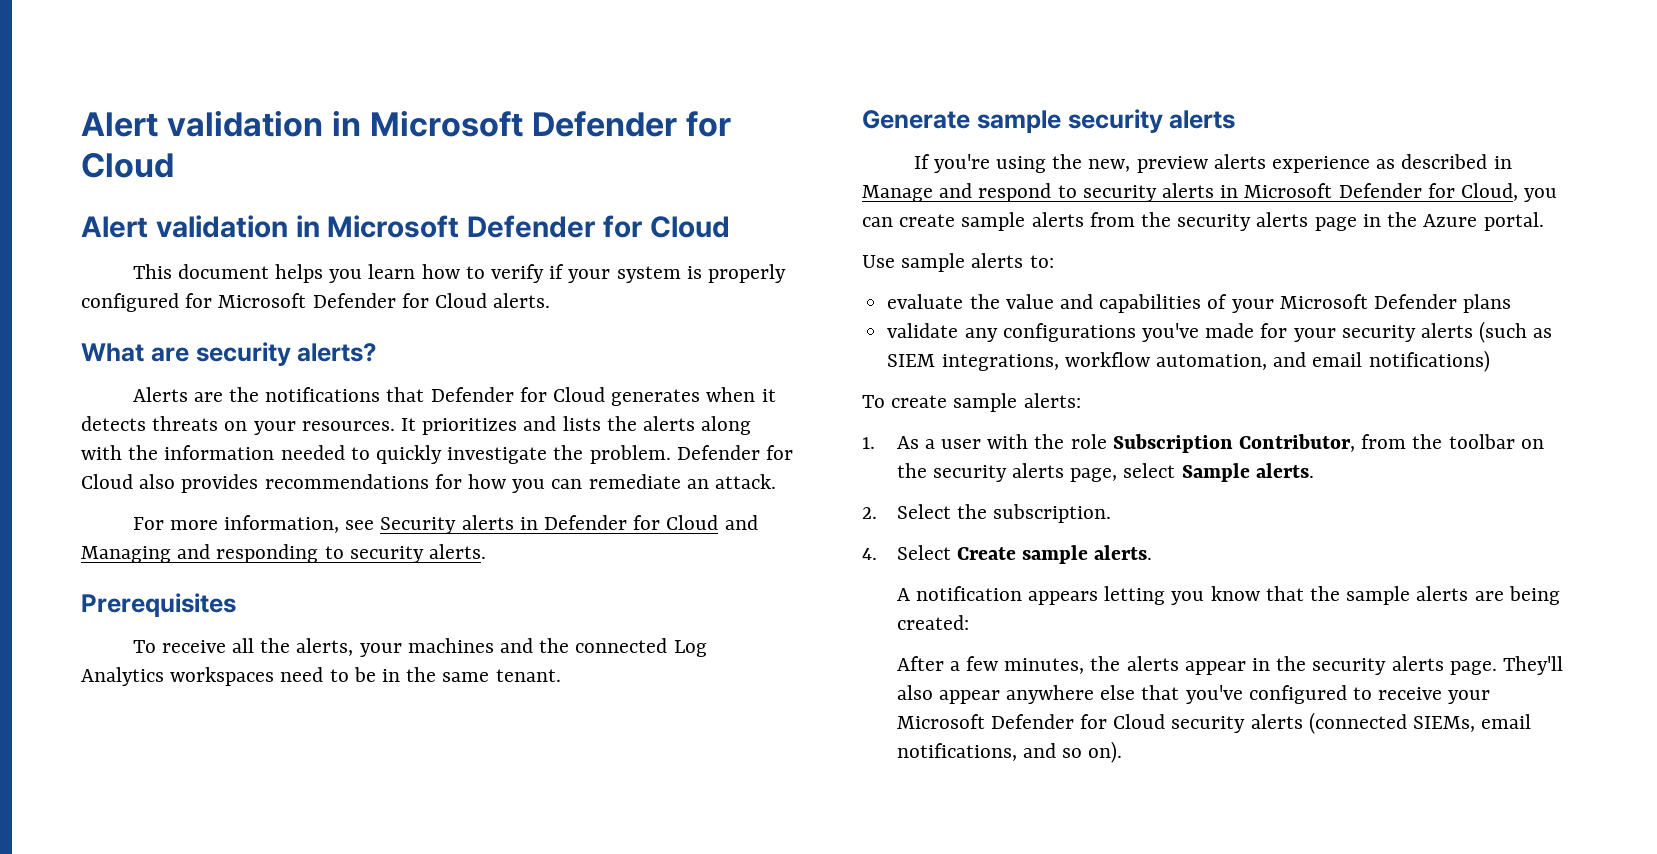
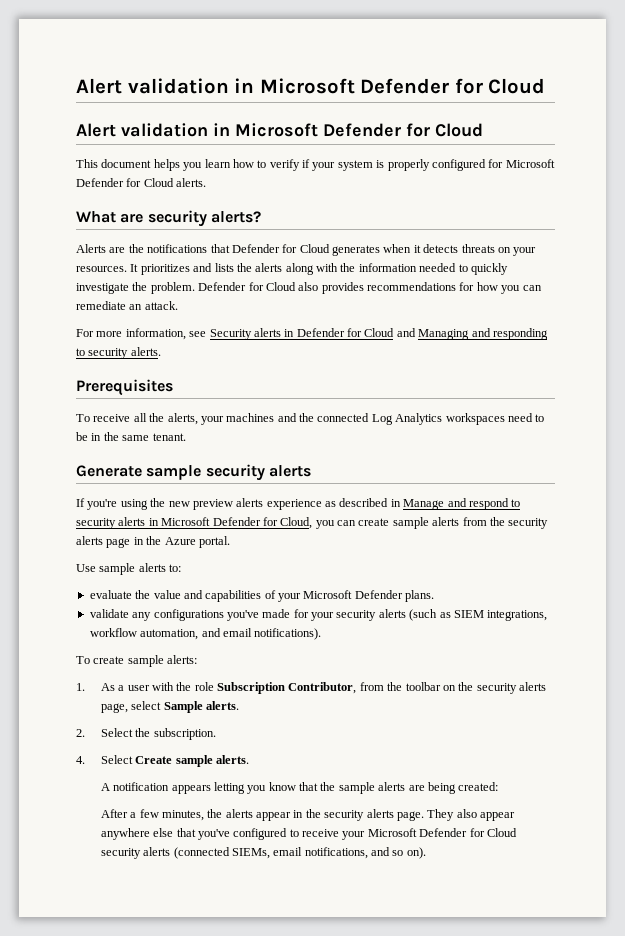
[1088,159,1131,172] new, -> [168,501,190,507] new
[1463,294,1512,313] plans -> [405,590,435,602] plans.
[1368,350,1490,372] notifications) -> [254,628,322,640] notifications).
[1503,656,1564,675] They'll -> [427,809,455,821] They

